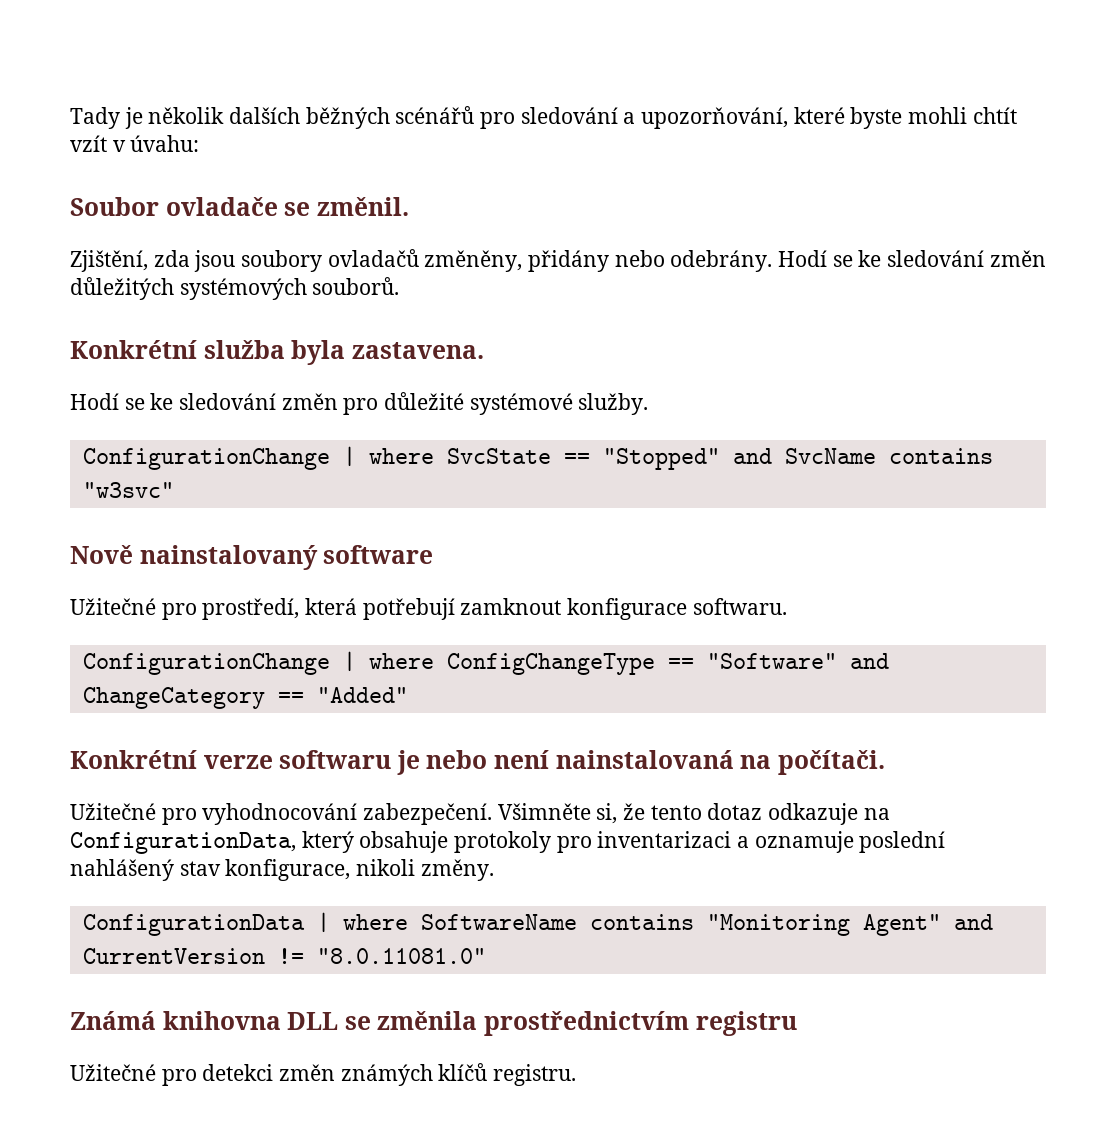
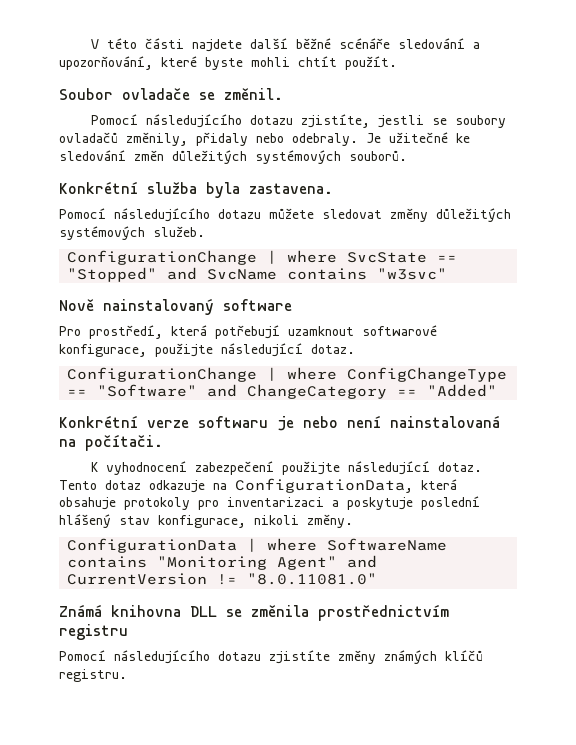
[70,106,516,129] Tady je několik dalších běžných scénářů pro -> [91,38,391,52] V této části najdete další běžné scénáře
[70,135,200,152] vzít v úvahu: -> [345,56,397,70] použít.
[70,249,853,272] Zjištění, zda jsou soubory ovladačů změněny, přidány nebo odebrány. Hodí se -> [91,114,507,128] [59,132,448,146] Pomocí následujícího dotazu zjistíte, jestli se soubory ovladačů změnily, přidaly nebo odebraly. Je užitečné
[70,392,649,415] Hodí se ke sledování změn pro důležité systémové služby. -> [59,208,511,222] [59,226,205,240] Pomocí následujícího dotazu můžete sledovat změny důležitých systémových služeb.
[70,598,197,620] Užitečné pro -> [59,326,81,336] Pro
[460,598,787,620] zamknout konfigurace softwaru. -> [288,325,437,336] [59,343,355,357] uzamknout softwarové konfigurace, použijte následující dotaz.
[70,803,702,825] Užitečné pro vyhodnocování zabezpečení. Všimněte si, že tento -> [91,461,483,475] [59,480,97,490] K vyhodnocení zabezpečení použijte následující dotaz. Tento
[301,831,354,853] který -> [421,479,457,490] která
[754,831,946,853] [70,859,174,881] oznamuje poslední nahlášený -> [347,496,480,510] [59,514,111,528] poskytuje poslední hlášený
[70,1064,336,1086] Užitečné pro detekci změn -> [59,650,376,664] Pomocí následujícího dotazu zjistíte změny

